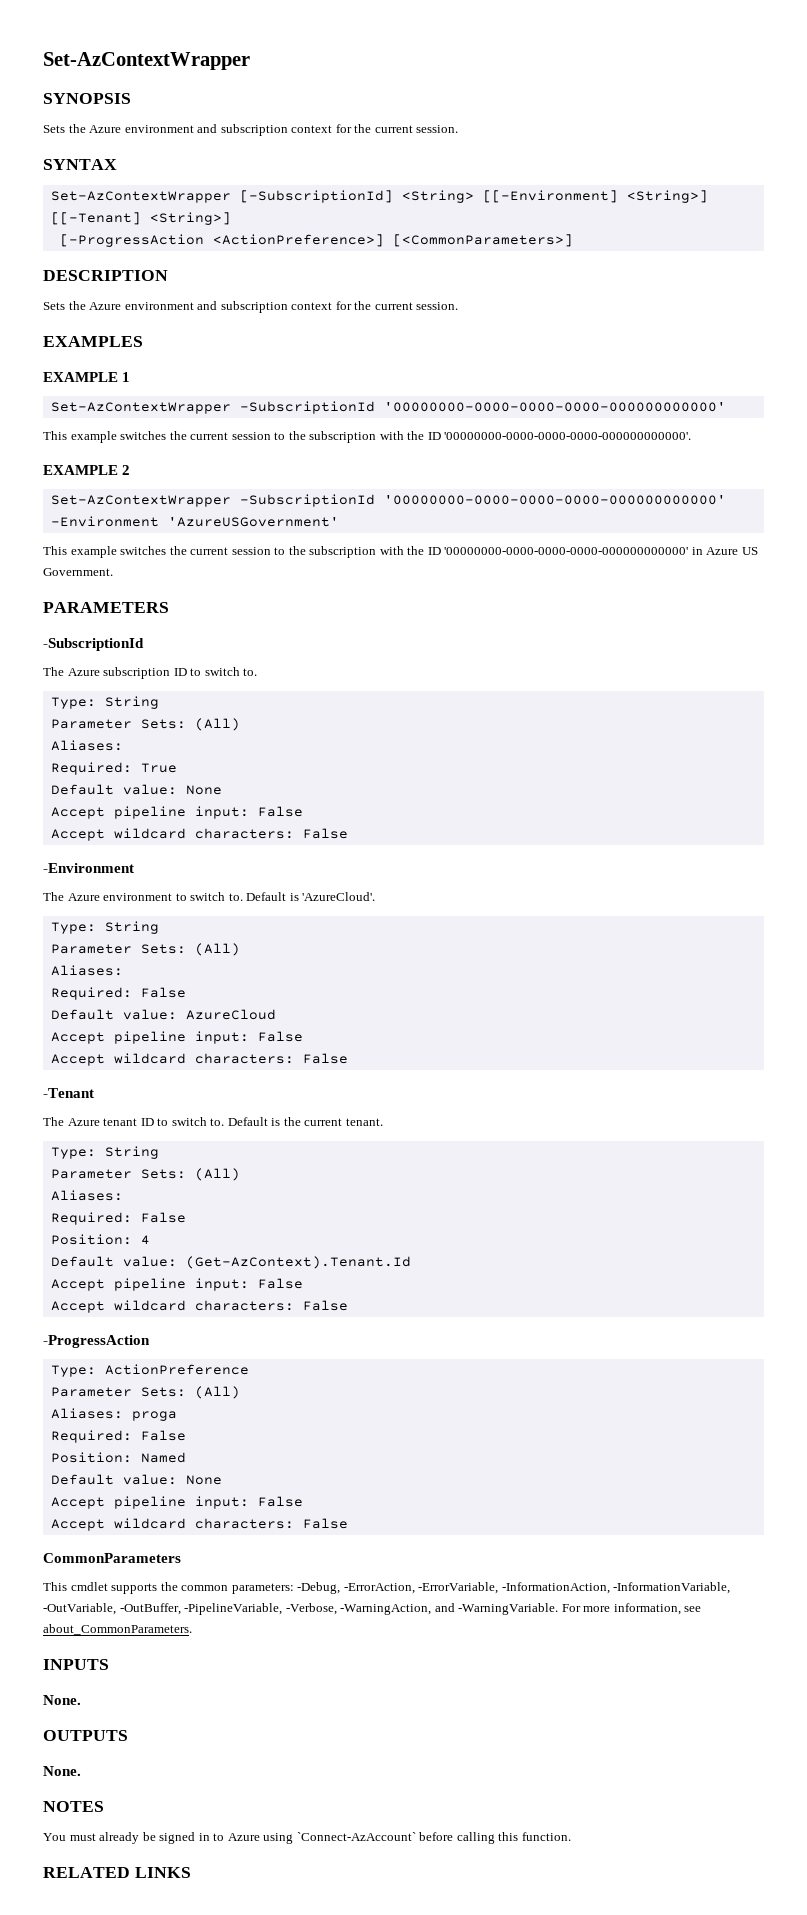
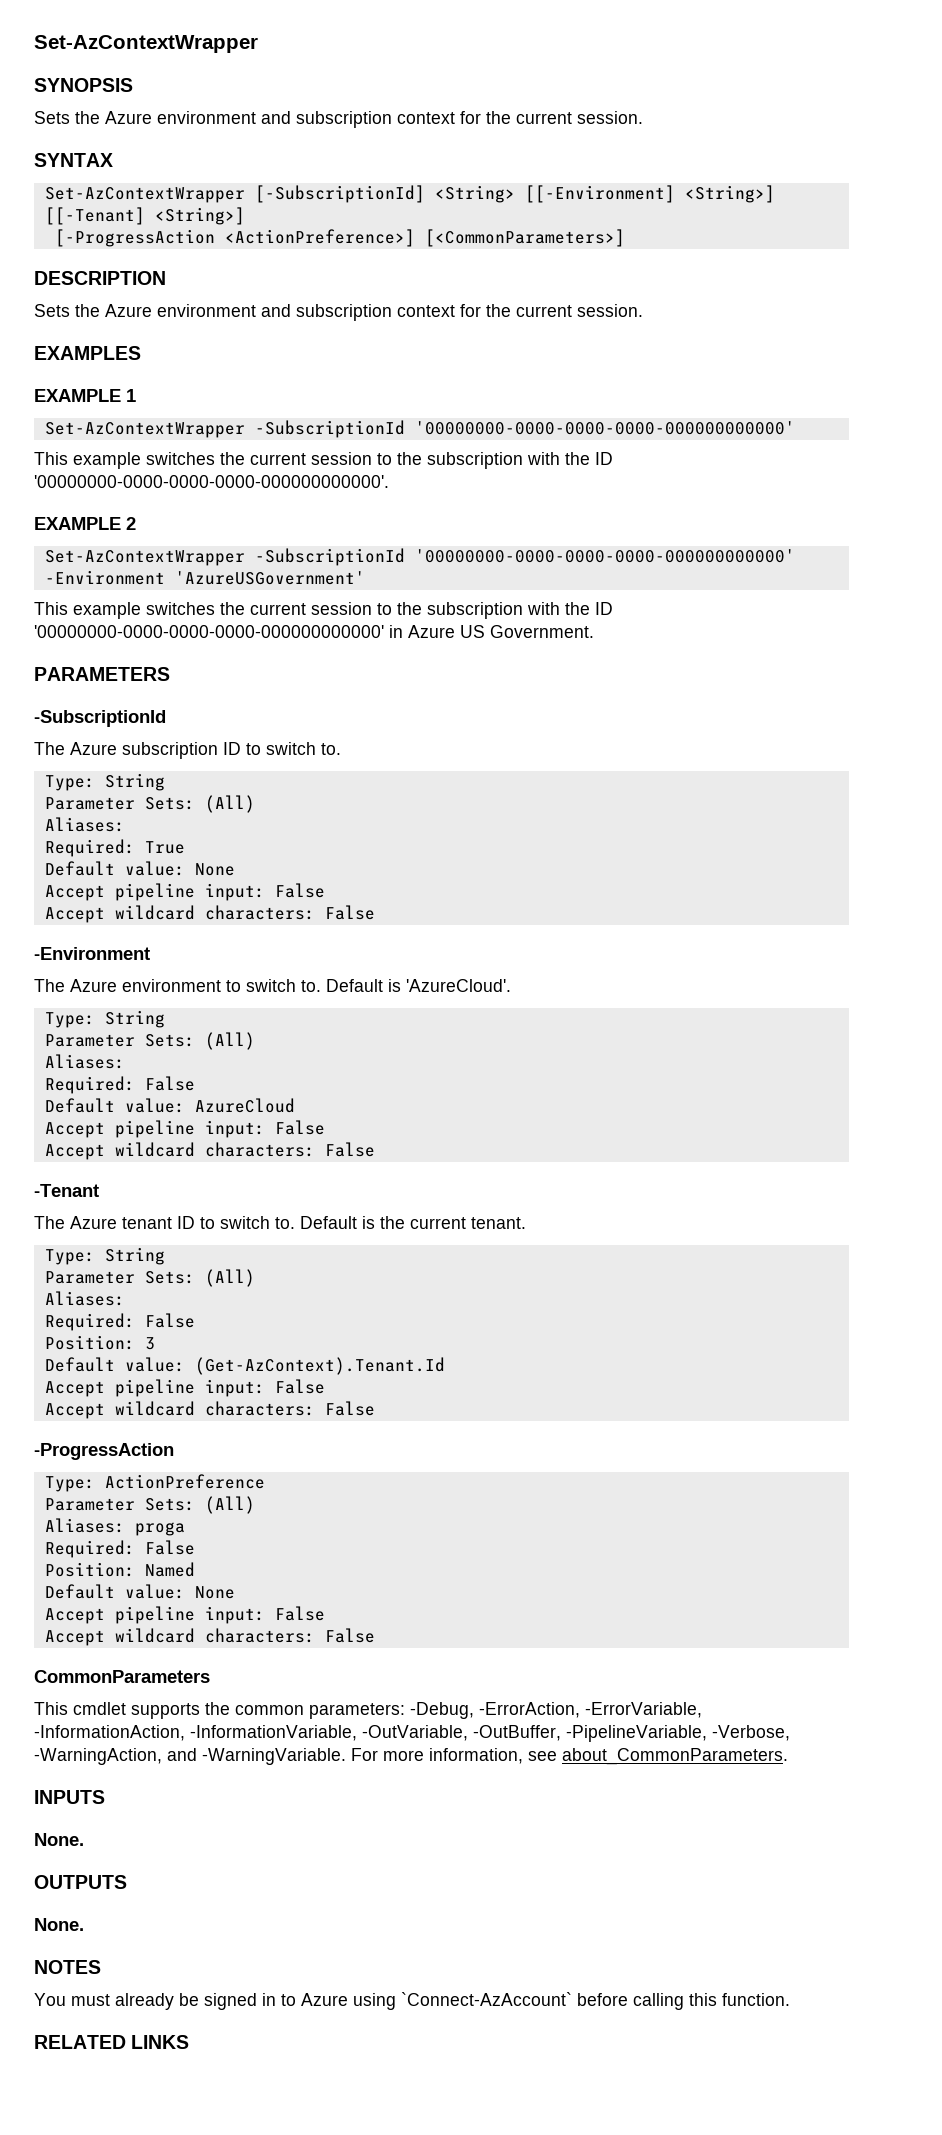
[140,1235,150,1245] 4 -> [144,1337,155,1350] 3

